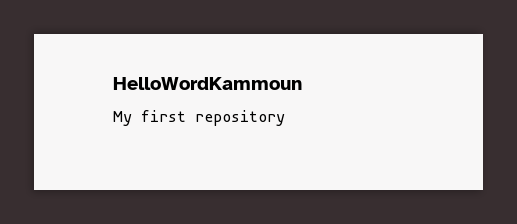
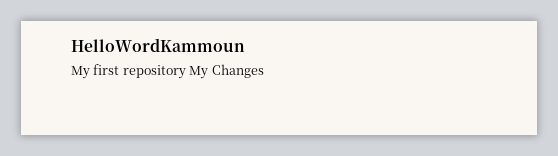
(285, 118) none -> [189,64,264,79] My Changes

